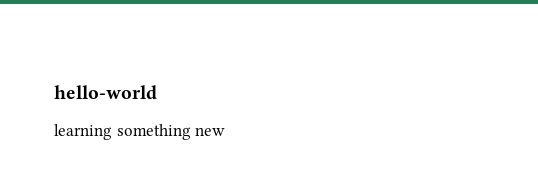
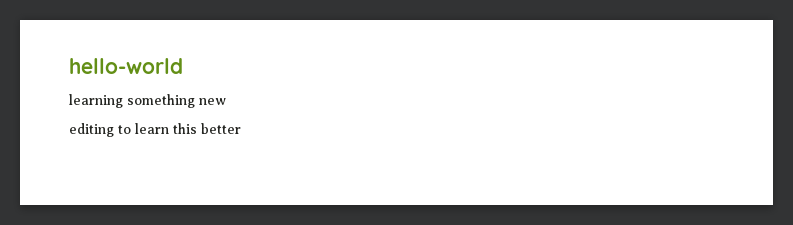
(226, 131) none -> [69,123,241,137] // editing to learn this better

